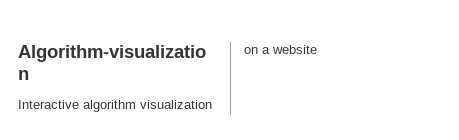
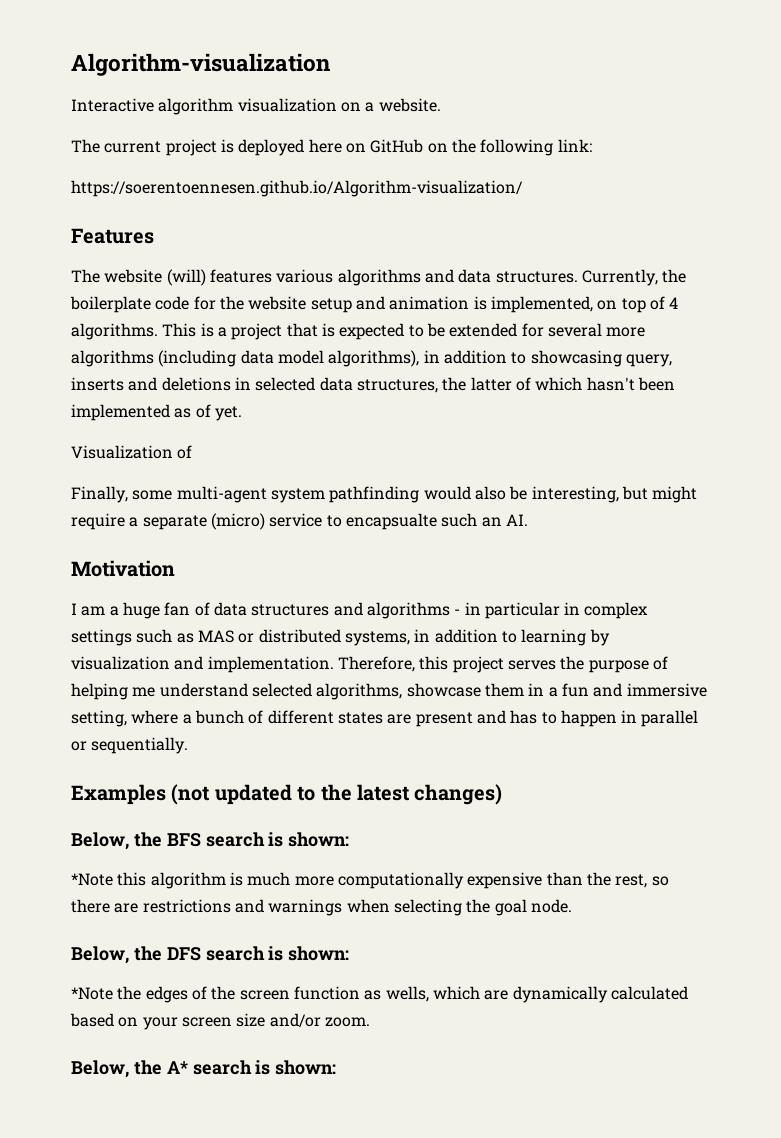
[272,45,317,54] website -> [378,98,441,112] [71,139,592,156] [71,180,523,197] [71,228,154,244] [71,269,687,286] [70,296,679,313] [71,323,646,340] [71,350,672,367] [71,377,675,393] [71,404,242,421] [71,445,193,459] [71,486,698,503] [71,513,528,530] [71,560,175,577] [71,602,649,619] [71,629,610,646] [71,656,668,673] [71,683,707,700] [71,710,699,727] [71,737,189,754] [71,784,503,805] [71,832,350,850] [71,872,669,889] [71,899,572,916] [71,946,350,964] [71,986,688,1003] [70,1013,370,1030] [71,1060,337,1078] website. // The current project is deployed here on GitHub on the following link: // https://soerentoennesen.github.io/Algorithm-visualization/ // Features // The website (will) features various algorithms and data structures. Currently, the boilerplate code for the website setup and animation is implemented, on top of 4 algorithms. This is a project that is expected to be extended for several more algorithms (including data model algorithms), in addition to showcasing query, inserts and deletions in selected data structures, the latter of which hasn't been implemented as of yet. // Visualization of // Finally, some multi-agent system pathfinding would also be interesting, but might require a separate (micro) service to encapsualte such an AI. // Motivation // I am a huge fan of data structures and algorithms - in particular in complex settings such as MAS or distributed systems, in addition to learning by visualization and implementation. Therefore, this project serves the purpose of helping me understand selected algorithms, showcase them in a fun and immersive setting, where a bunch of different states are present and has to happen in parallel or sequentially. // Examples (not updated to the latest changes) // Below, the BFS search is shown: // *Note this algorithm is much more computationally expensive than the rest, so there are restrictions and warnings when selecting the goal node. // Below, the DFS search is shown: // *Note the edges of the screen function as wells, which are dynamically calculated based on your screen size and/or zoom. // Below, the A* search is shown:

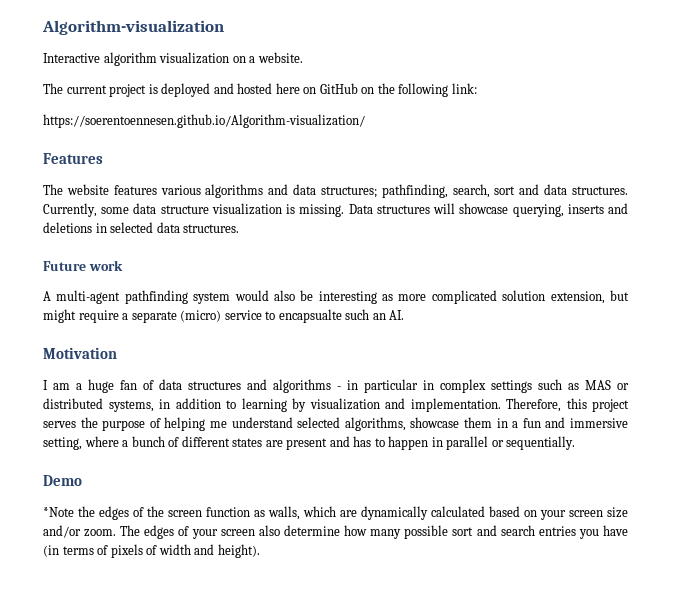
(305, 147) none -> [213,83,273,94] and hosted
[166,269,206,286] (will) -> (109, 189) none
[495,269,687,286] [70,296,679,313] [71,323,646,340] [71,350,672,367] structures. Currently, the boilerplate code for the website setup and animation is implemented, on top of 4 algorithms. This is a project that is expected to be extended for several more algorithms (including data model algorithms), in addition to showcasing query, -> [320,184,628,198] [43,203,564,217] structures; pathfinding, search, sort and data structures. Currently, some data structure visualization is missing. Data structures will showcase querying,
[356,377,675,393] [71,404,242,421] [71,445,193,459] [71,486,619,503] structures, the latter of which hasn't been implemented as of yet. // Visualization of // Finally, some multi-agent system pathfinding would also be interesting, -> [183,224,240,233] [43,260,123,271] [43,290,605,304] structures. // Future work // A multi-agent pathfinding system would also be interesting as more complicated solution extension,
[71,784,503,805] [71,832,350,850] [71,872,669,889] [71,899,572,916] [71,946,350,964] Examples (not updated to the latest changes) // Below, the BFS search is shown: // *Note this algorithm is much more computationally expensive than the rest, so there are restrictions and warnings when selecting the goal node. // Below, the DFS search is shown: -> [43,475,82,486] Demo
[385,986,429,1002] wells, -> [268,506,300,520] walls,
[71,1060,337,1078] // Below, the A* search is shown: -> [120,525,629,539] [43,544,260,558] The edges of your screen also determine how many possible sort and search entries you have (in terms of pixels of width and height).

